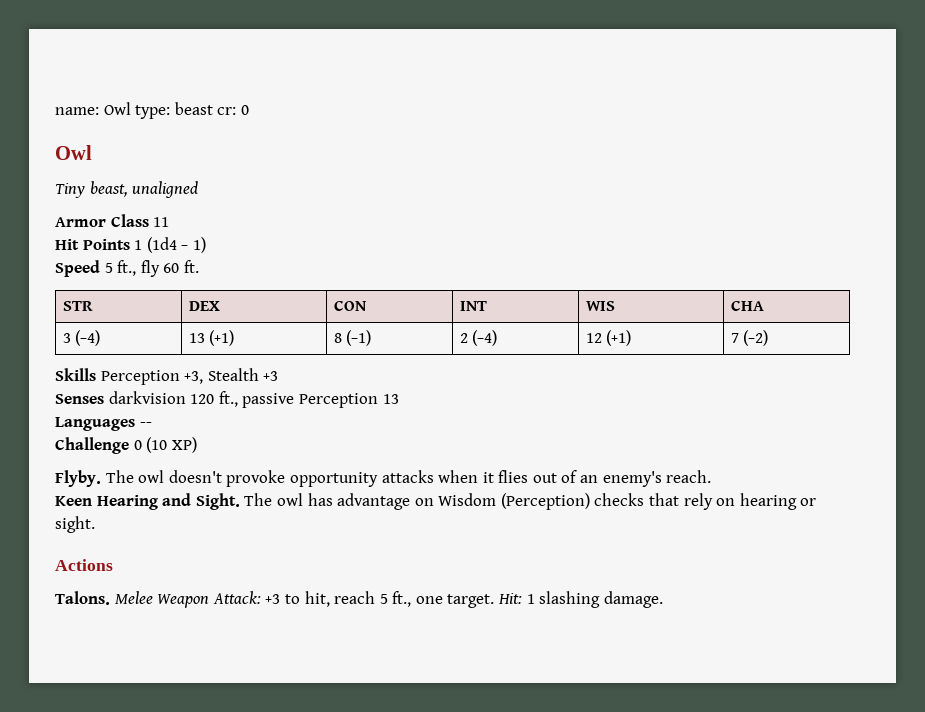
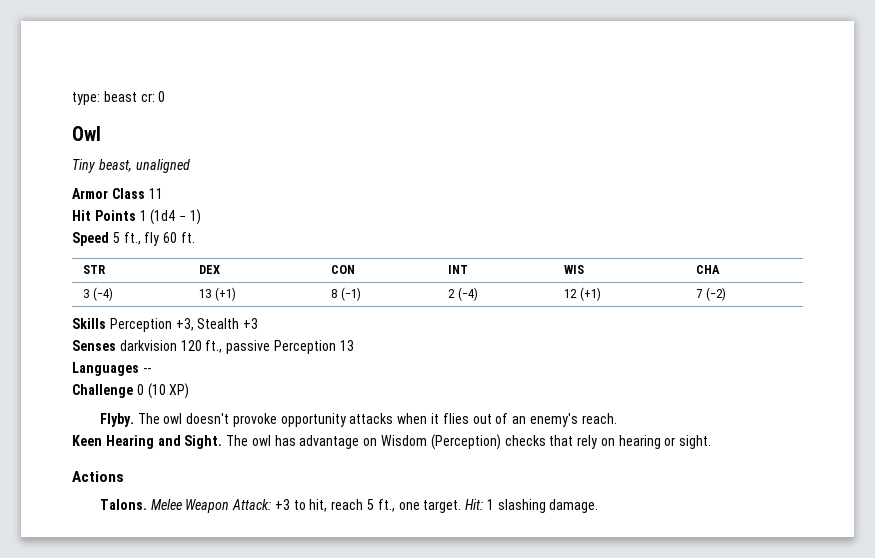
[55,102,131,115] name: Owl -> (72, 98) none

